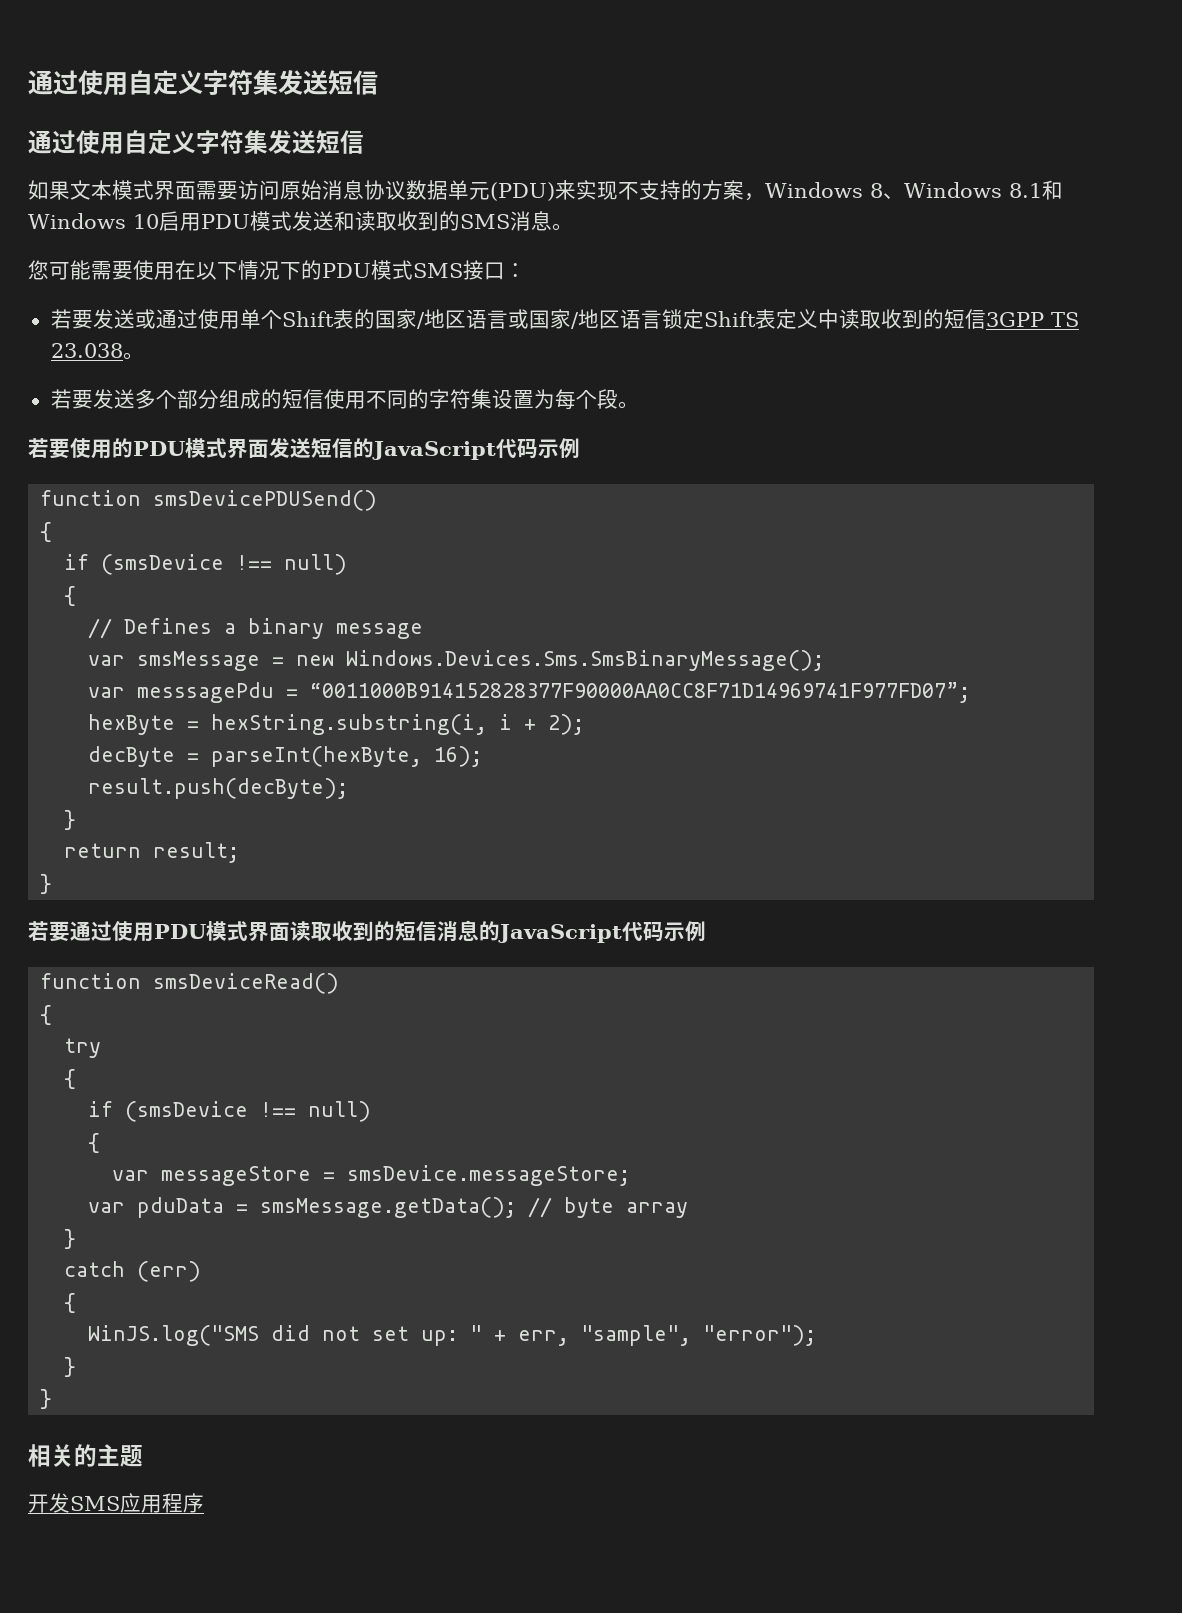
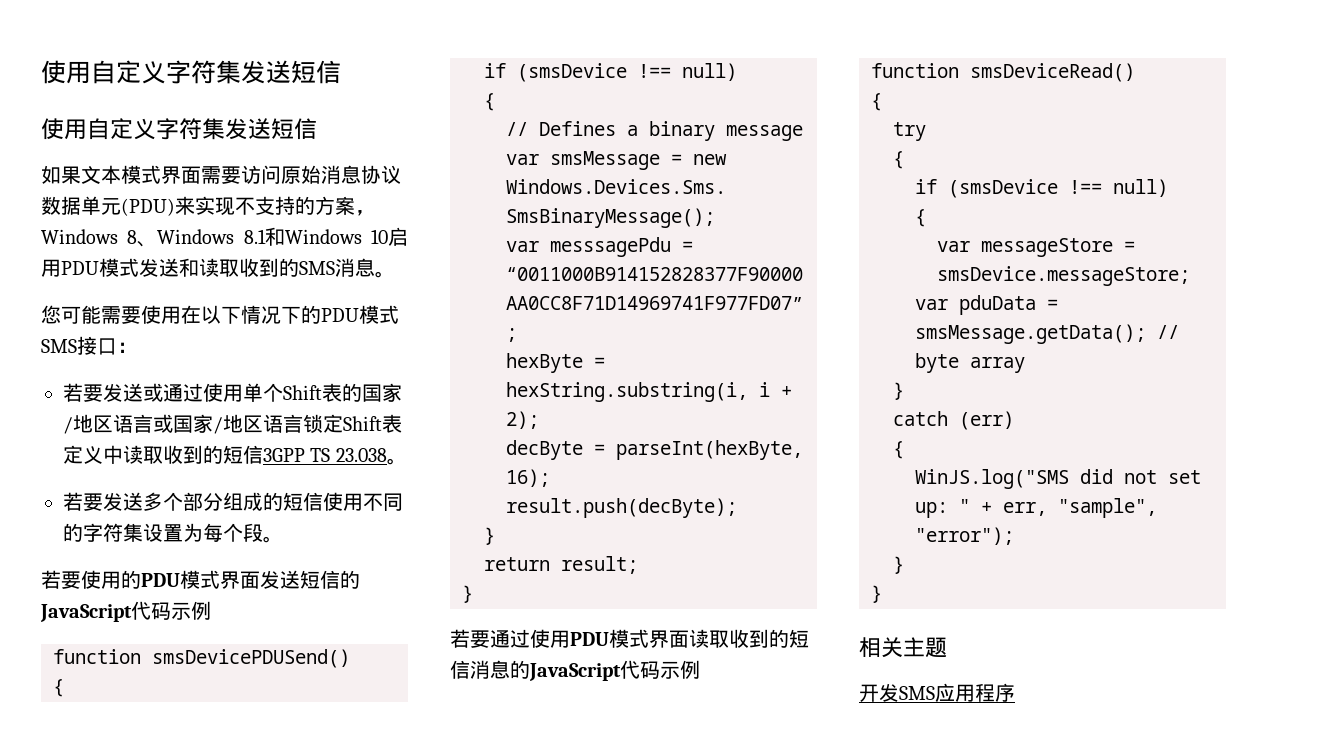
[28,70,378,96] [28,130,76,154] 通过使用自定义字符集发送短信 // 通过 -> [41,60,341,84] 使用自定义字符集发送短信 //
[74,1444,97,1467] 的 -> (903, 647) none

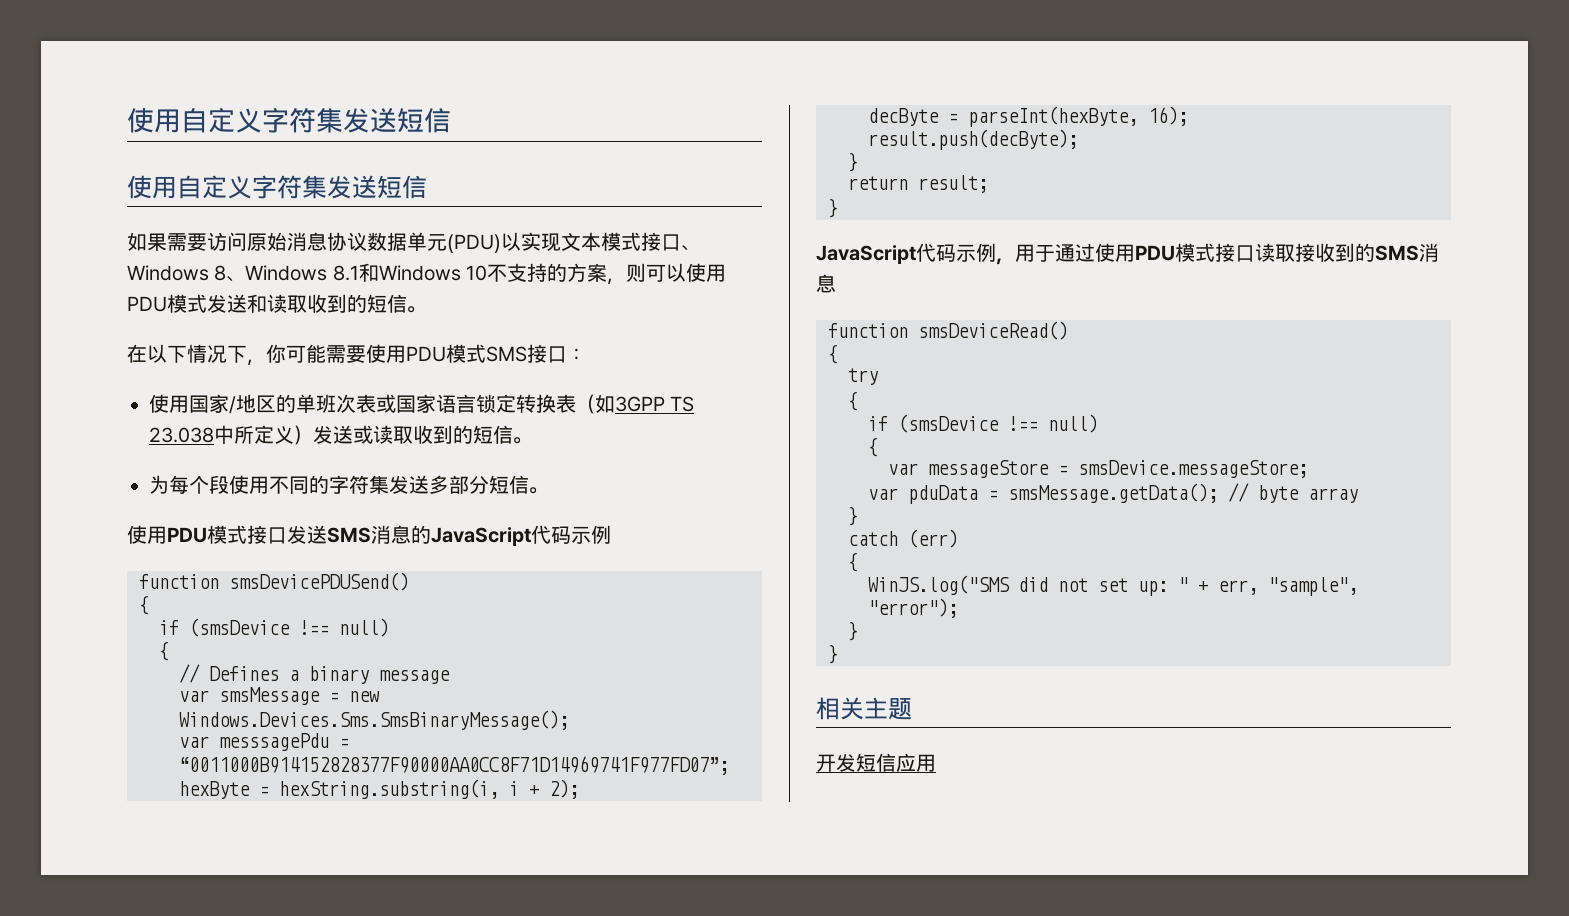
[81,165,201,184] 文本模式界面 -> (167, 242) none
[175,196,375,216] 来实现不支持的方案， -> [501,232,700,252] 以实现文本模式接口、
[388,227,408,246] 启 -> [487,263,707,285] 不支持的方案，则可以使
[299,258,395,278] [41,305,321,324] SMS消息。 // 您可能需要使用在以下情况下的 -> [367,294,426,313] [127,344,406,366] 短信。 // 在以下情况下，你可能需要使用
[63,383,402,402] [63,414,402,434] [63,445,407,465] [63,492,403,511] [63,523,283,543] [41,570,340,589] 若要发送或通过使用单个Shift表的国家/地区语言或国家/地区语言锁定Shift表定义中读取收到的短信3GPP TS 23.038。 // 若要发送多个部分组成的短信使用不同的字符集设置为每个段。 // 若要使用的PDU模式界面发送短信 -> [149,394,695,414] [149,425,532,445] [149,475,548,494] [127,525,411,544] 使用国家/地区的单班次表或国家语言锁定转换表（如3GPP TS 23.038中所定义）发送或读取收到的短信。 // 为每个段使用不同的字符集发送多部分短信。 // 使用PDU模式接口发送SMS消息
[450,629,809,648] [450,660,700,681] 若要通过使用PDU模式界面读取收到的短信消息的JavaScript代码示例 -> [816,243,1439,265] [816,274,836,293] JavaScript代码示例，用于通过使用PDU模式接口读取接收到的SMS消息
[899,683,1015,702] SMS应用程序 -> [856,753,936,772] 短信应用

